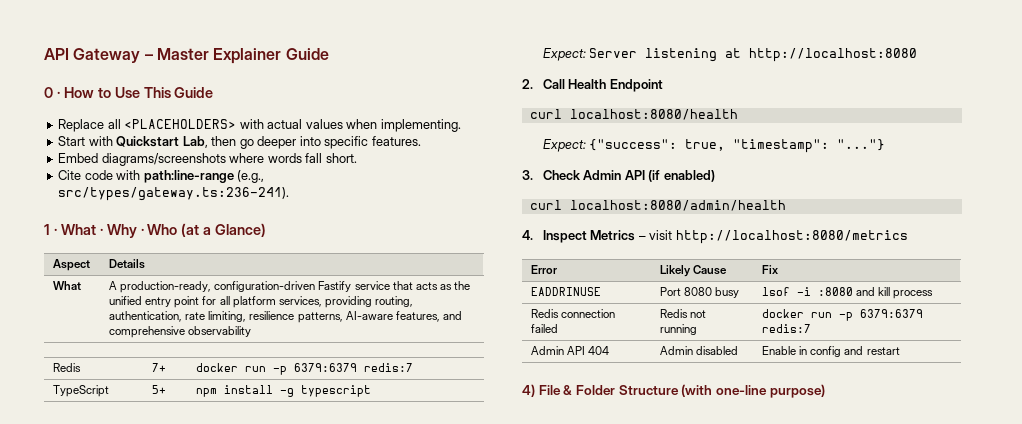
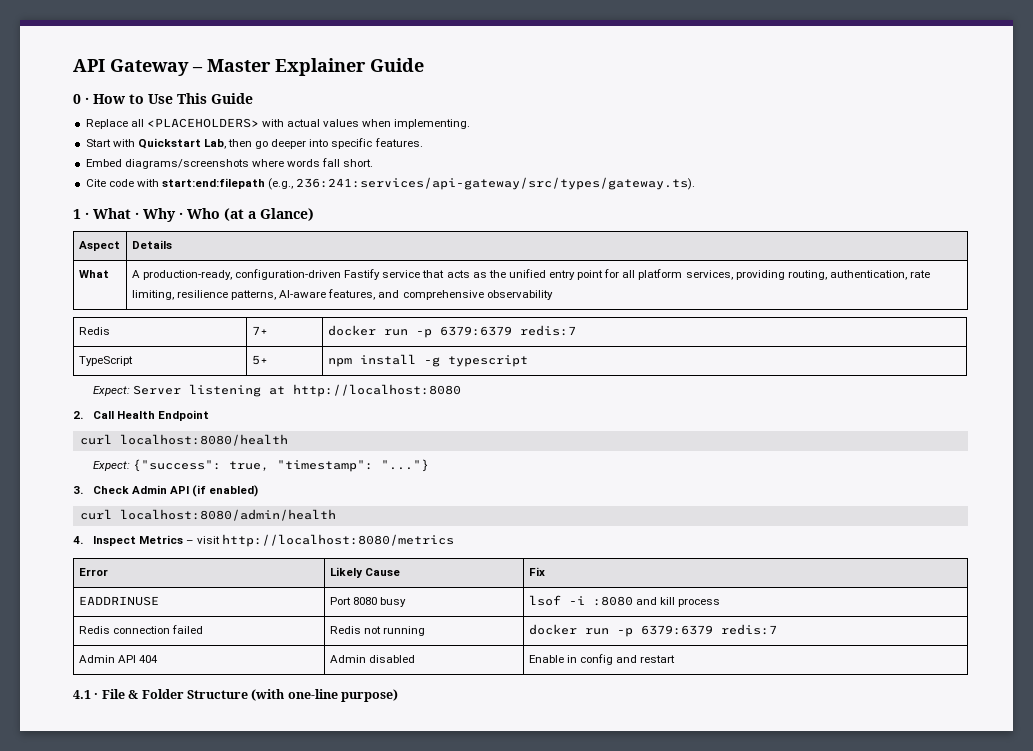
[143,170,265,183] [58,187,290,201] path:line-range (e.g., src/types/gateway.ts:236-241). -> [161,177,696,190] start:end:filepath (e.g., 236:241:services/api-gateway/src/types/gateway.ts).
[522,384,535,397] 4) -> [73,690,99,699] 4.1 ·

